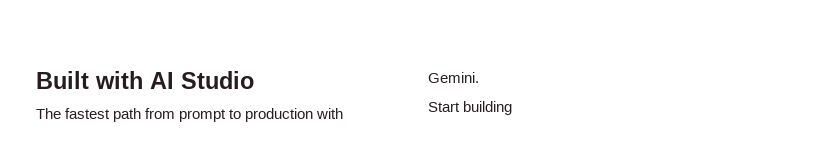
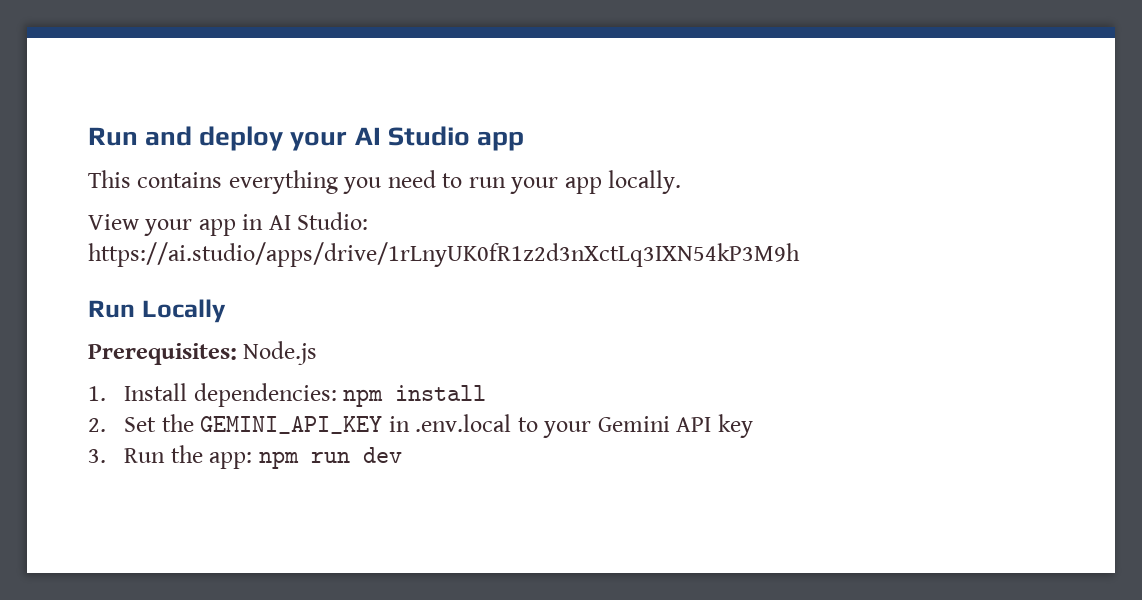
[36,71,254,89] [36,108,344,122] [428,72,479,83] [428,101,513,115] Built with AI Studio // The fastest path from prompt to production with Gemini. // Start building -> [88,126,524,151] [88,170,682,194] [88,212,369,236] [88,242,800,267] [88,299,226,323] [88,341,318,365] [88,383,487,407] [88,414,753,438] [88,445,402,469] Run and deploy your AI Studio app // This contains everything you need to run your app locally. // View your app in AI Studio: https://ai.studio/apps/drive/1rLnyUK0fR1z2d3nXctLq3IXN54kP3M9h // Run Locally // Prerequisites: Node.js // 1. Install dependencies: npm install // 2. Set the GEMINI_API_KEY in .env.local to your Gemini API key // 3. Run the app: npm run dev

